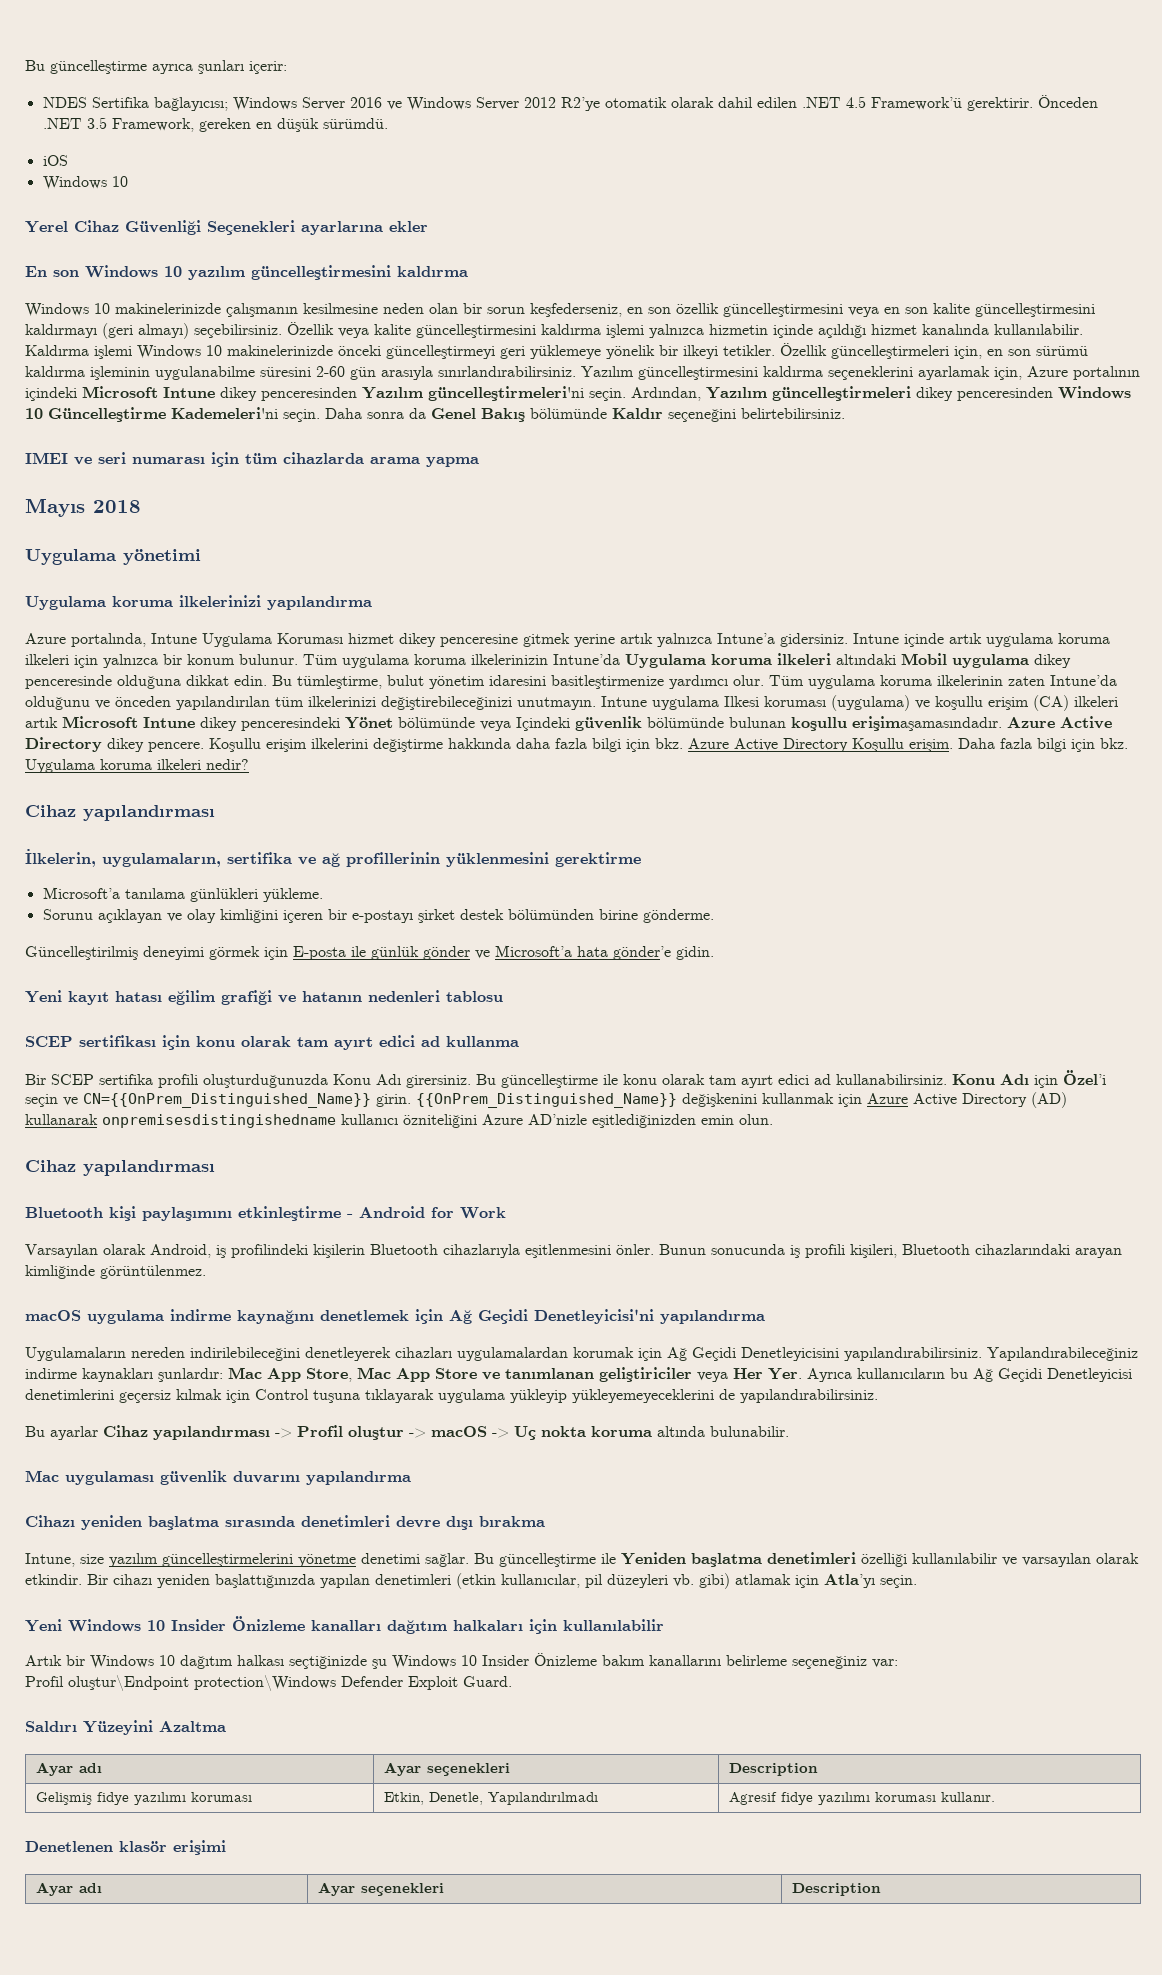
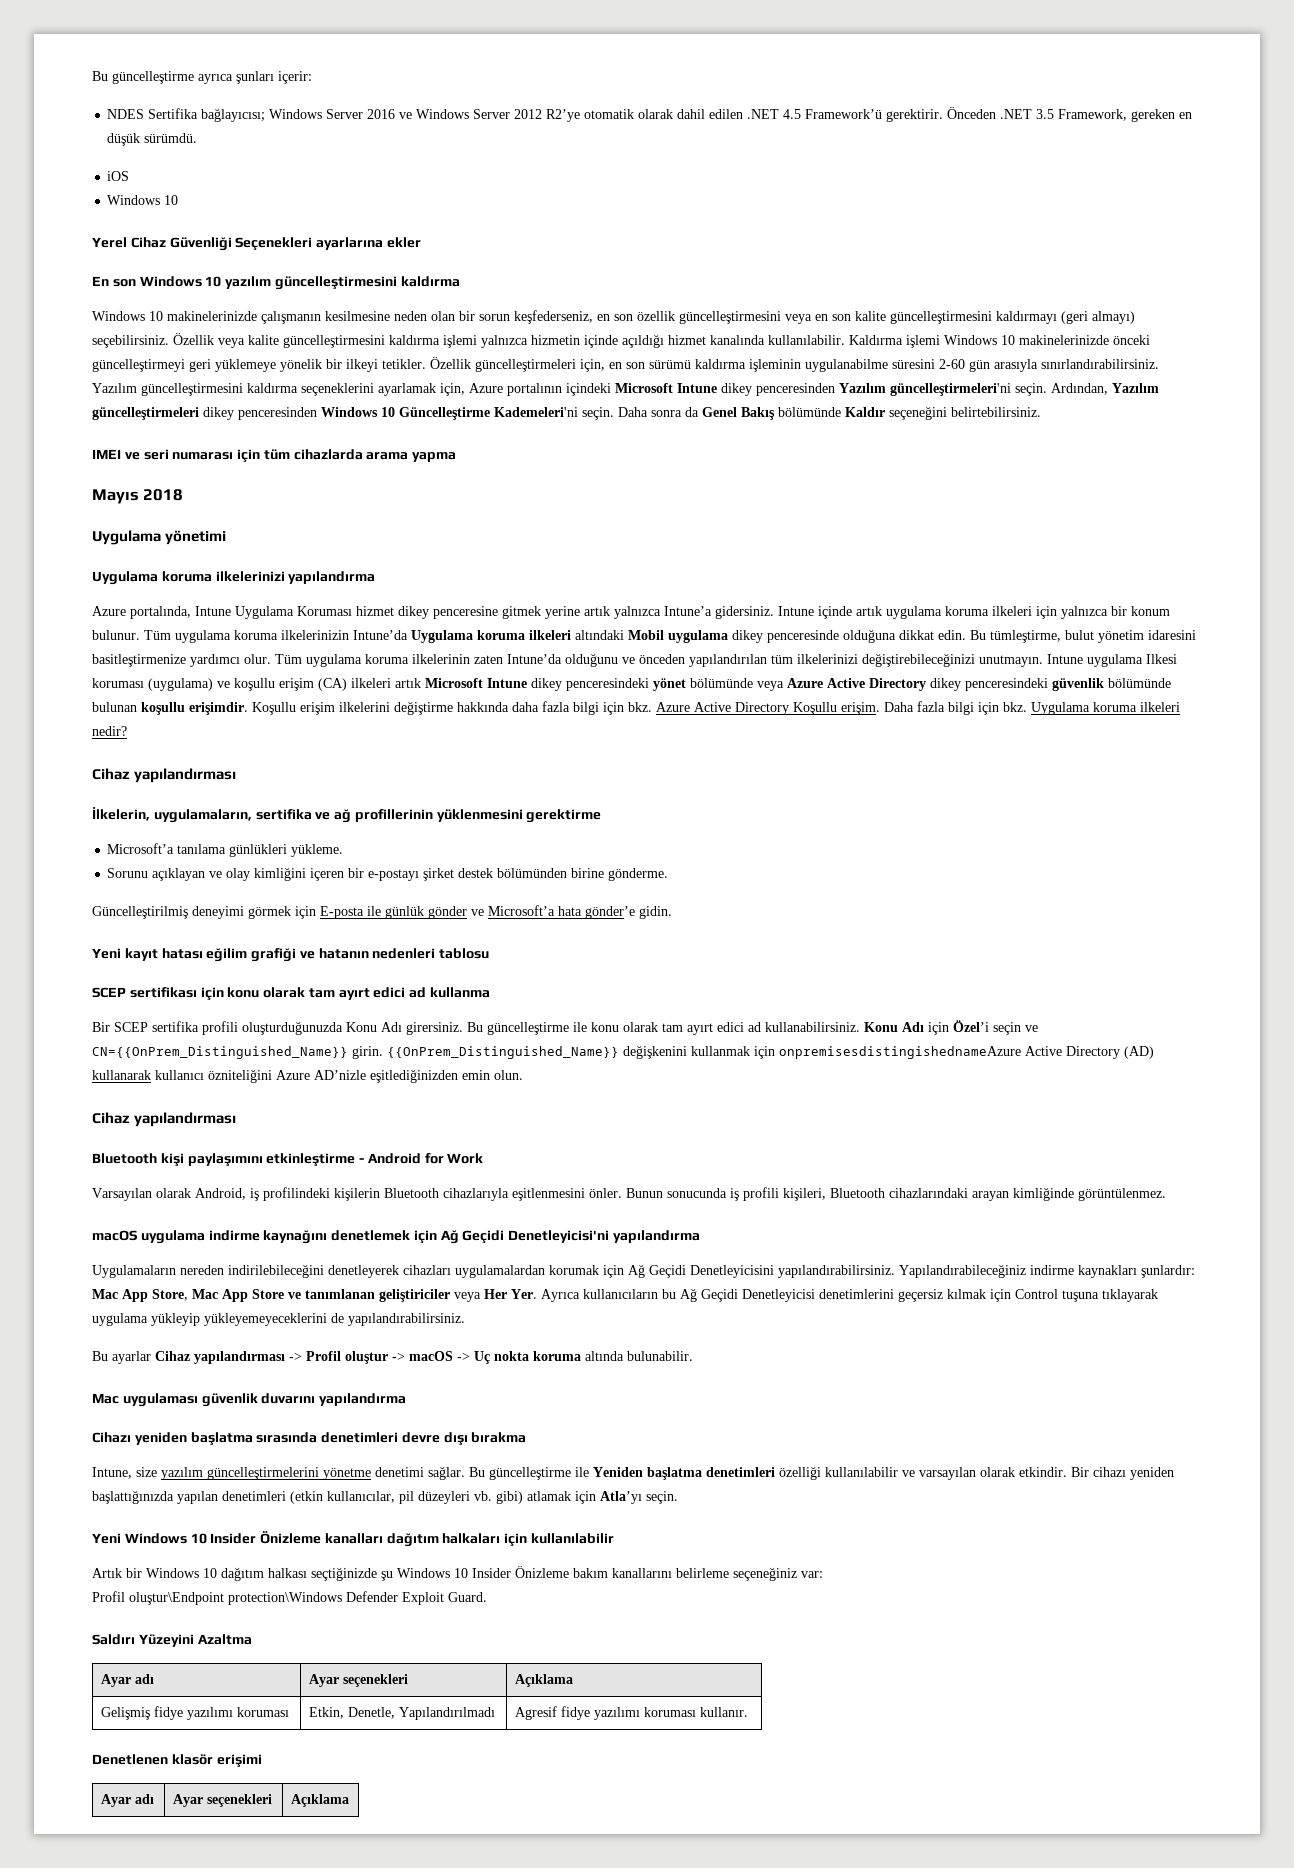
[345,717,393,729] Yönet -> [653,678,686,691] yönet
[516,716,1112,731] [25,737,204,752] Içindeki güvenlik bölümünde bulunan koşullu erişimaşamasındadır. Azure Active Directory dikey pencere. -> [787,678,1171,691] [92,702,248,715] Azure Active Directory dikey penceresindeki güvenlik bölümünde bulunan koşullu erişimdir.
[867,1093,908,1104] Azure -> [779,1046,1021,1059] onpremisesdistingishednameAzure
[102,1114,336,1128] onpremisesdistingishedname -> (151, 1075) none
[729,1763,819,1776] Description -> [514,1674,573,1687] Açıklama
[792,1883,882,1896] Description -> [290,1794,349,1807] Açıklama

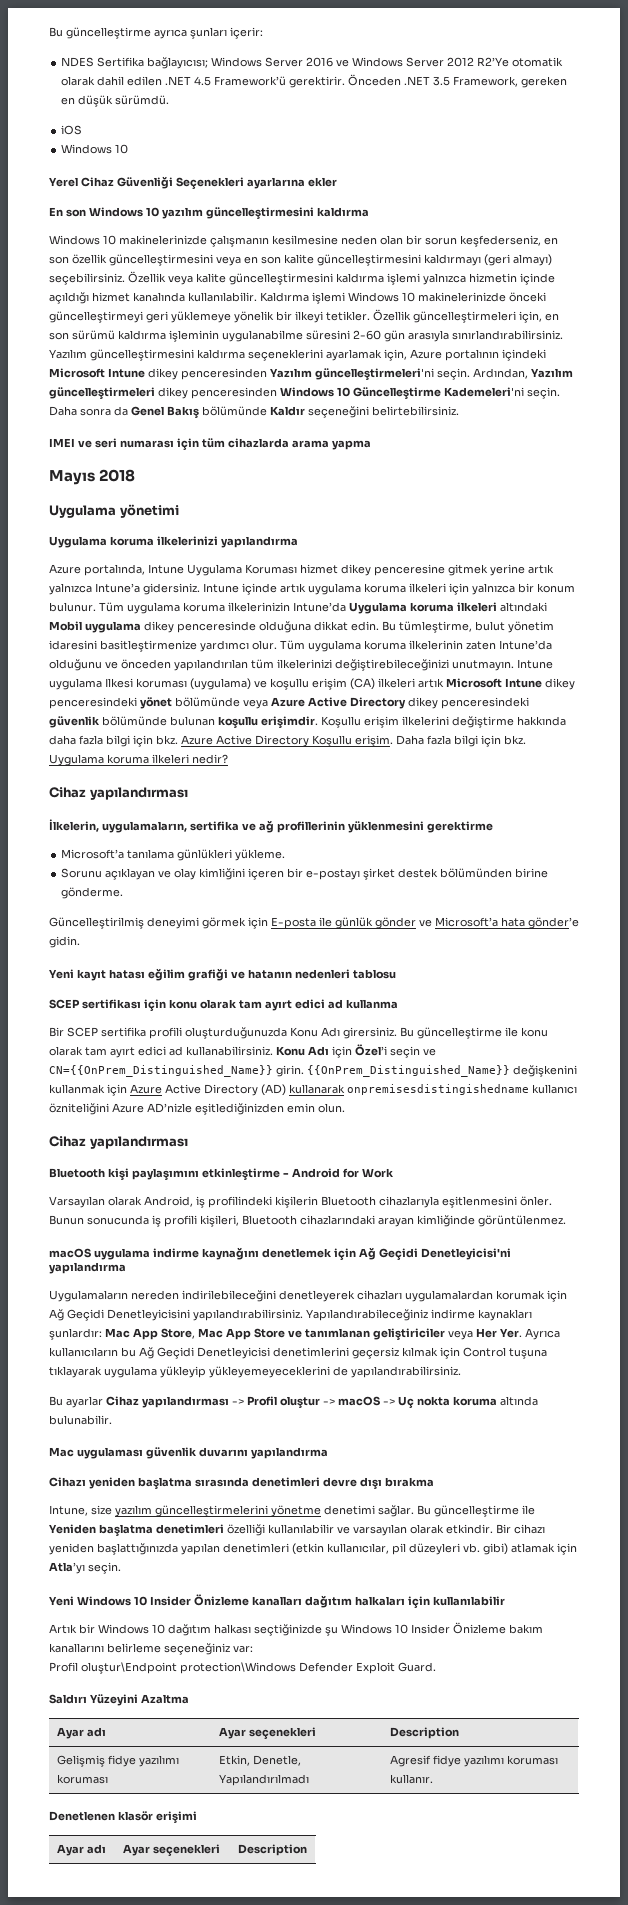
[546,109,581,122] R2’ye -> [477,57,510,67] R2’Ye
[779,1046,1021,1059] onpremisesdistingishednameAzure -> [130,1084,162,1094] Azure
(151, 1075) none -> [347,1084,529,1095] onpremisesdistingishedname
[514,1674,573,1687] Açıklama -> [389,1727,459,1739] Description
[290,1794,349,1807] Açıklama -> [237,1844,307,1856] Description

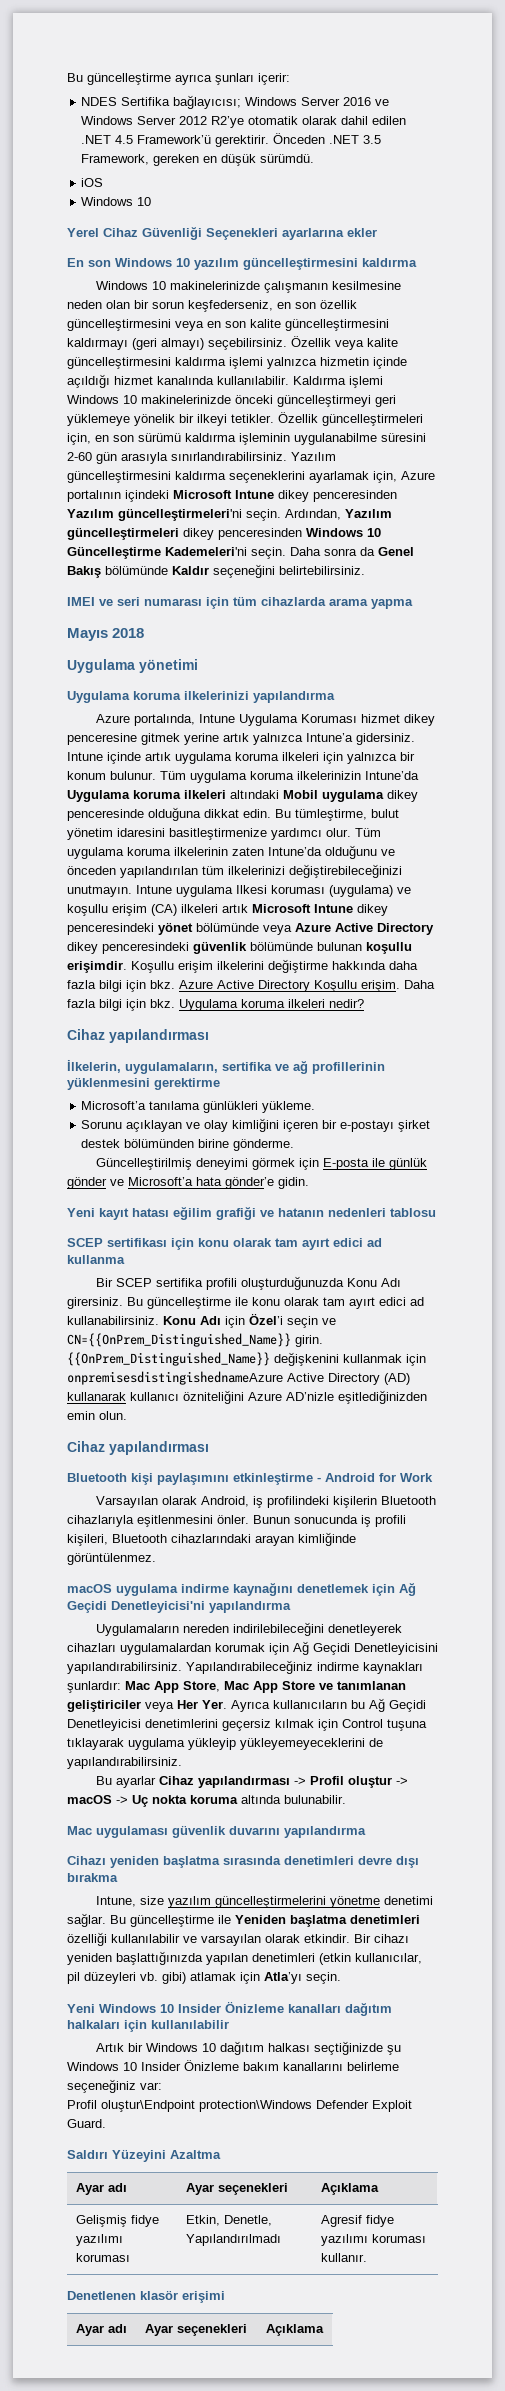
[477,57,510,67] R2’Ye -> [211,116,245,128] R2’ye
[130,1084,162,1094] Azure -> [67,1371,283,1385] onpremisesdistingishednameAzure
[347,1084,529,1095] onpremisesdistingishedname -> (126, 1396) none
[389,1727,459,1739] Description -> [320,2183,379,2195] Açıklama
[237,1844,307,1856] Description -> [265,2324,324,2336] Açıklama

